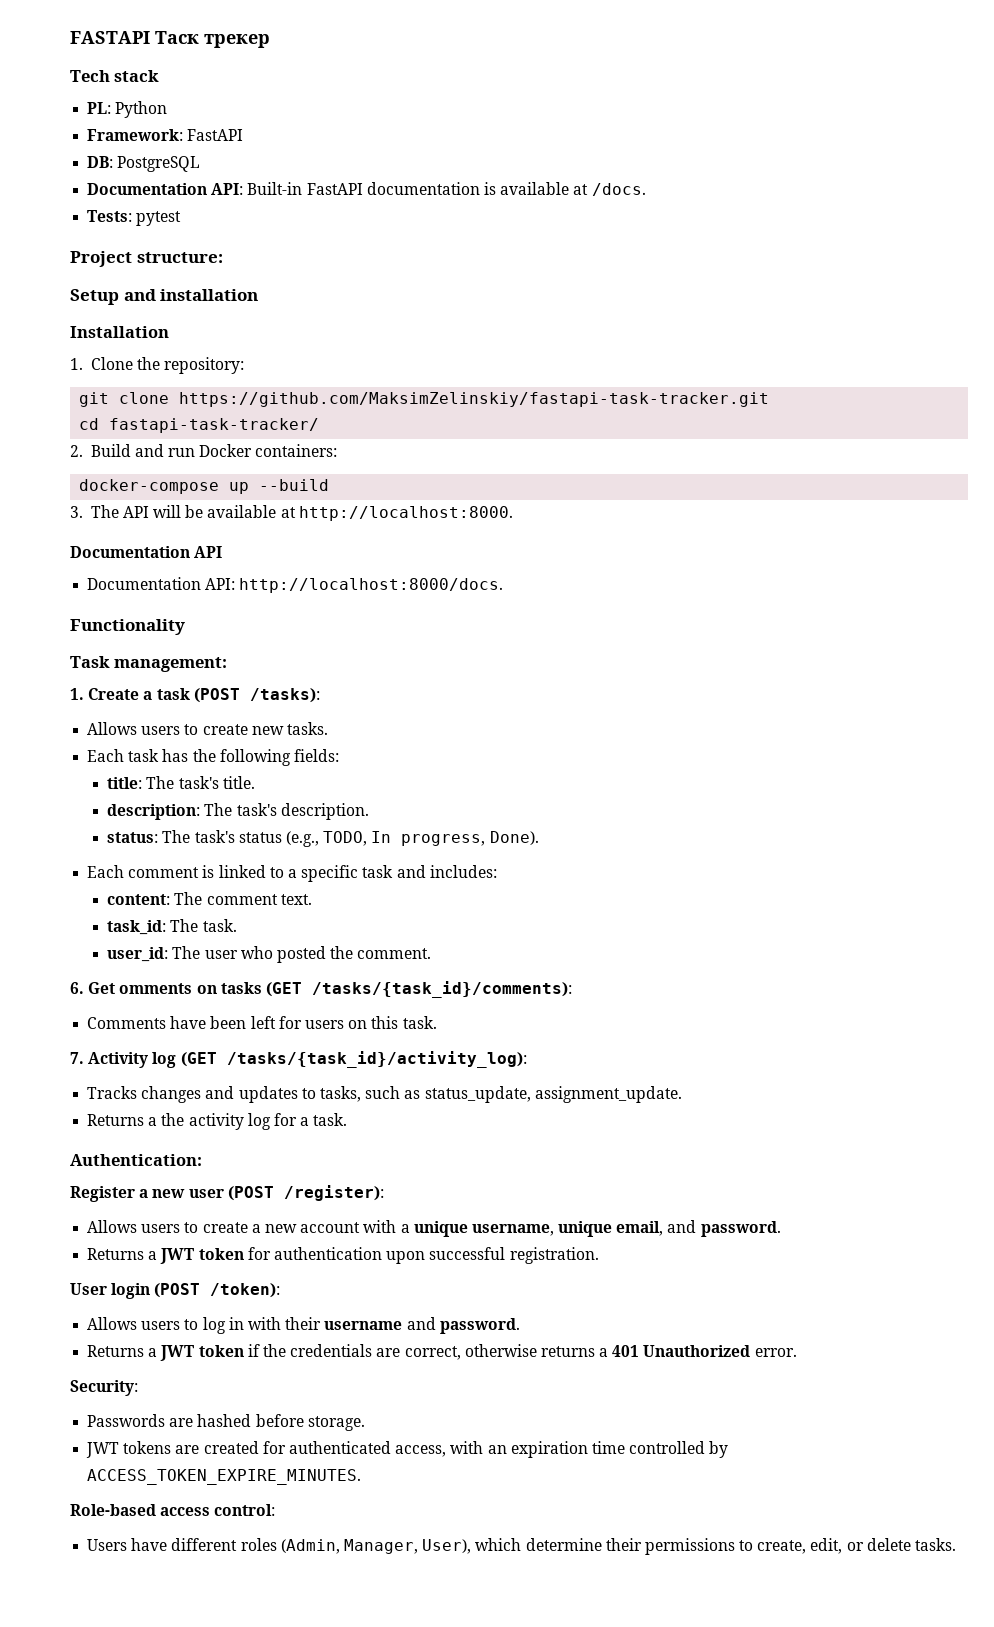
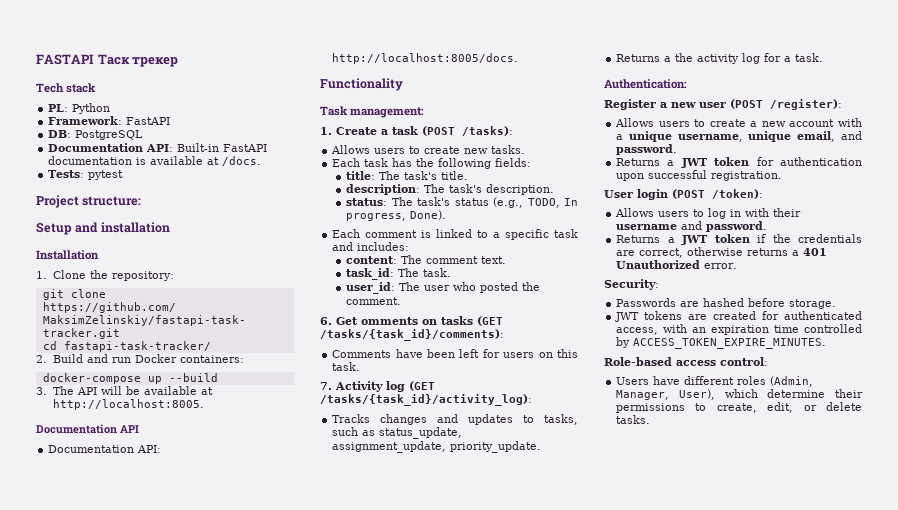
[298,506,513,521] http://localhost:8000. -> [52,399,204,410] http://localhost:8005.
[239,578,504,593] http://localhost:8000/docs. -> [332,53,519,64] http://localhost:8005/docs.
[534,1086,682,1103] assignment_update. -> [332,441,542,453] assignment_update, priority_update.

